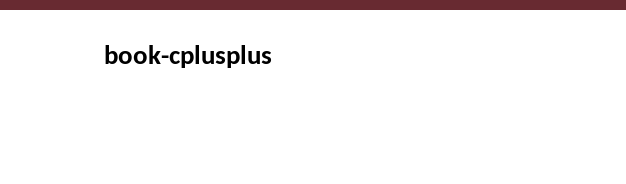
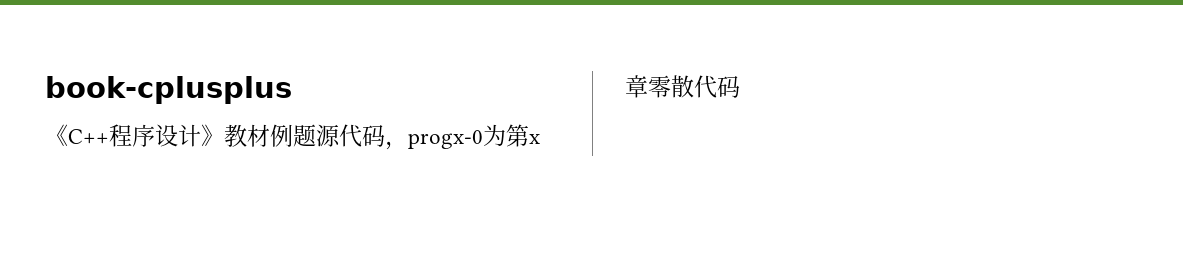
(272, 56) none -> [45,124,540,150] [625,75,740,98] // 《C++程序设计》教材例题源代码，progx-0为第x章零散代码

